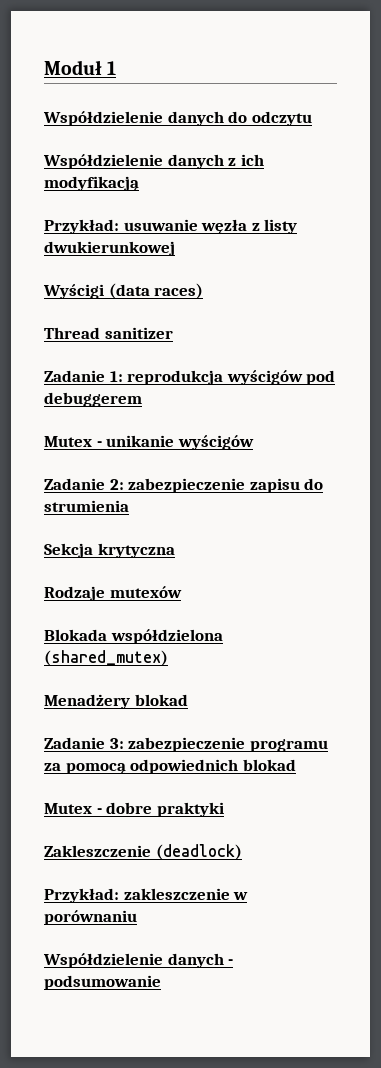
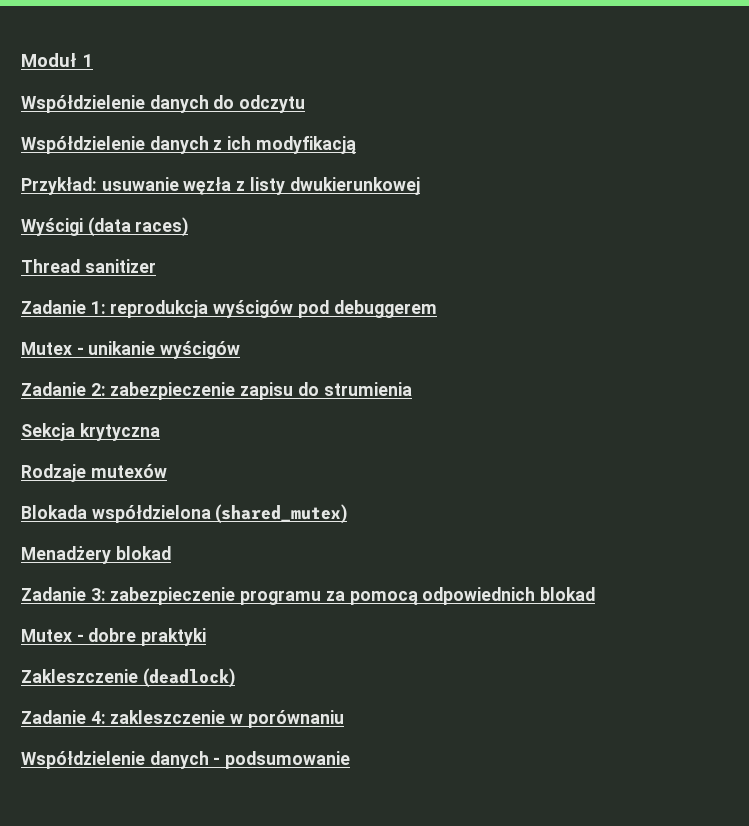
[44,888,119,903] Przykład: -> [21,710,106,724] Zadanie 4:

